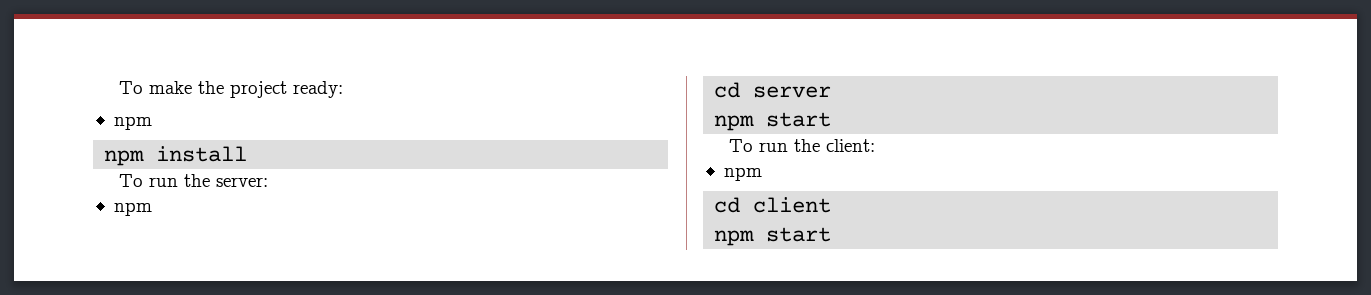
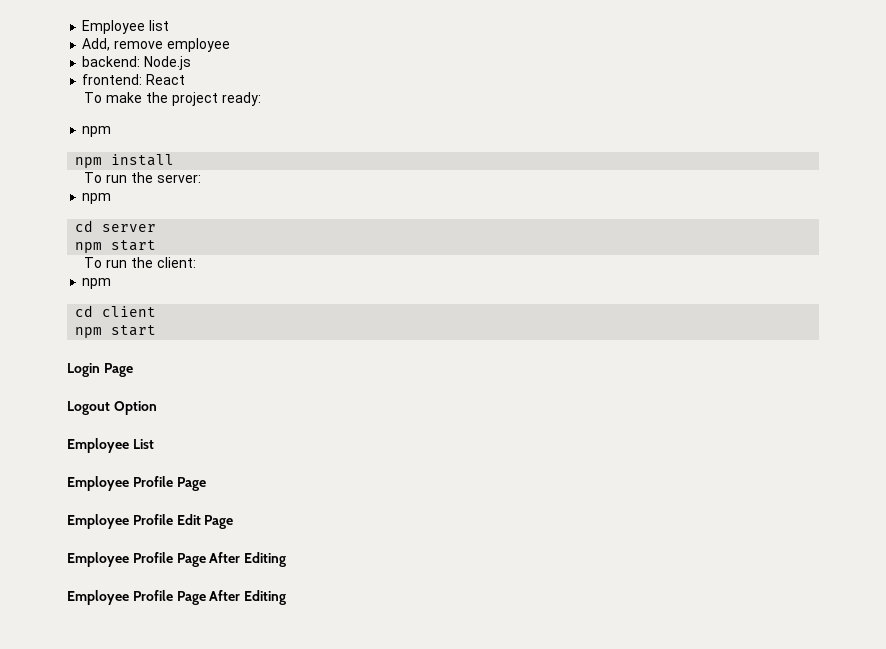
(118, 87) none -> [82,20,170,34] [82,38,230,52] [82,56,192,70] [82,74,186,85] Employee list // Add, remove employee // backend: Node.js // frontend: React //
(832, 234) none -> [67,363,133,377] [67,401,157,415] [67,438,154,453] [67,476,206,491] [67,514,234,529] [67,552,287,567] [67,590,287,605] // Login Page // Logout Option // Employee List // Employee Profile Page // Employee Profile Edit Page // Employee Profile Page After Editing // Employee Profile Page After Editing

